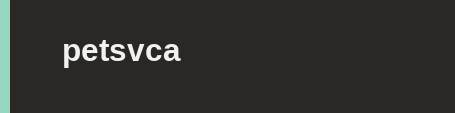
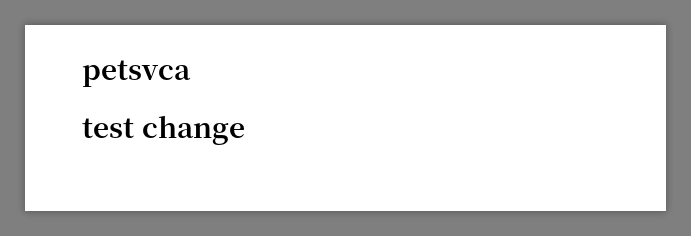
(181, 54) none -> [82,115,245,145] // test change

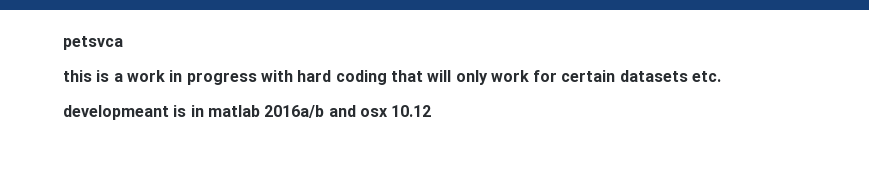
[82,115,245,145] test change -> [63,70,722,85] [63,105,432,120] this is a work in progress with hard coding that will only work for certain datasets etc. // developmeant is in matlab 2016a/b and osx 10.12

